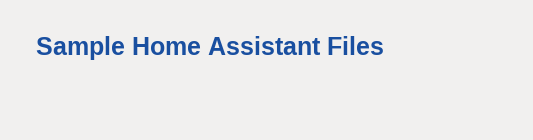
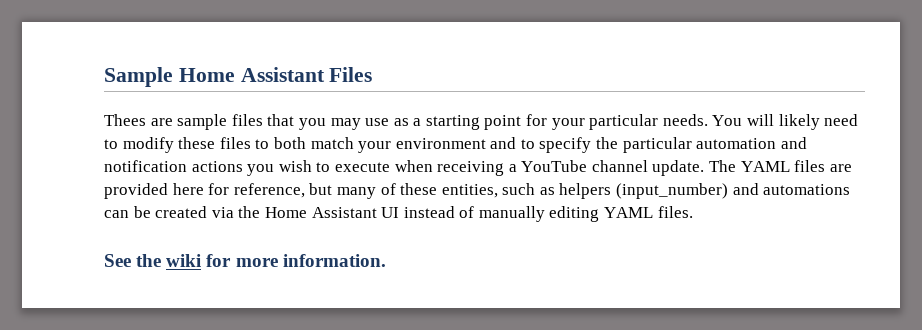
(384, 45) none -> [104,114,859,130] [104,137,807,153] [104,160,852,176] [104,183,851,199] [104,206,693,222] [104,254,386,267] // Thees are sample files that you may use as a starting point for your particular needs. You will likely need to modify these files to both match your environment and to specify the particular automation and notification actions you wish to execute when receiving a YouTube channel update. The YAML files are provided here for reference, but many of these entities, such as helpers (input_number) and automations can be created via the Home Assistant UI instead of manually editing YAML files. // See the wiki for more information.

